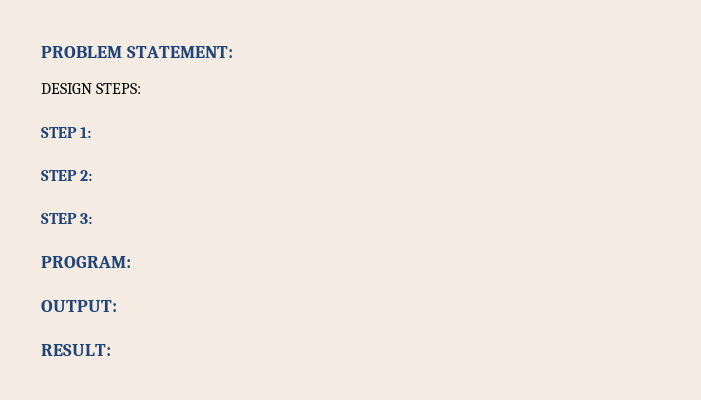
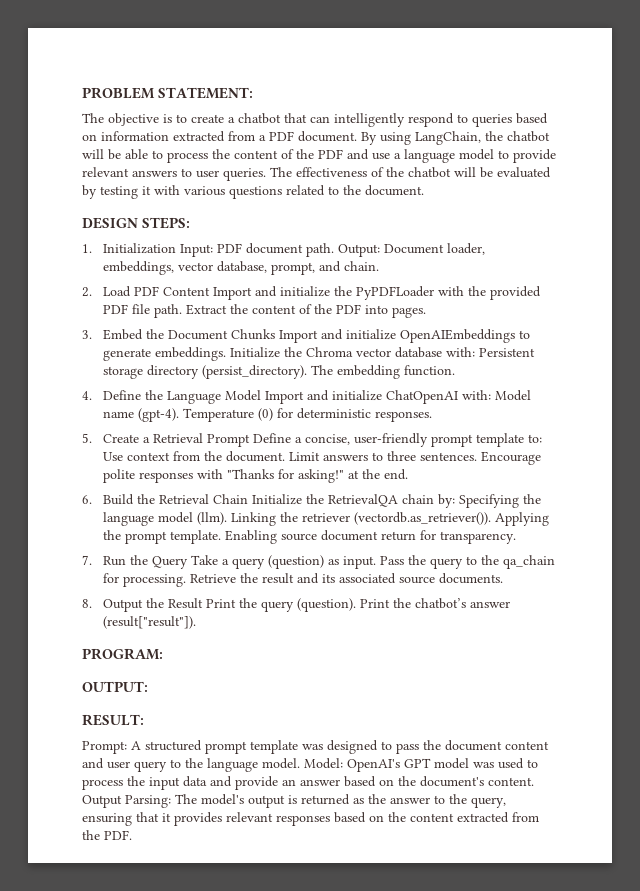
[41,83,142,94] [41,127,92,138] [41,170,93,181] [41,213,93,224] [41,256,131,268] [41,300,117,312] [41,344,111,356] DESIGN STEPS: // STEP 1: // STEP 2: // STEP 3: // PROGRAM: // OUTPUT: // RESULT: -> [82,113,548,127] [82,131,550,145] [82,149,556,163] [82,167,551,181] [82,185,424,199] [82,217,191,229] [82,243,486,257] [103,261,380,275] [82,286,542,300] [103,304,427,318] [82,329,531,343] [103,347,536,361] [103,365,456,379] [82,390,532,404] [103,408,433,422] [82,433,543,447] [103,451,542,465] [103,469,409,483] [82,494,542,508] [103,512,550,526] [103,530,517,544] [82,555,556,569] [103,573,504,587] [82,598,511,612] [103,616,197,629] [82,648,163,660] [82,681,148,692] [82,714,144,726] [82,740,549,754] [82,758,538,772] [82,776,534,790] [82,794,506,808] [82,812,539,826] [82,830,132,840] The objective is to create a chatbot that can intelligently respond to queries based on information extracted from a PDF document. By using LangChain, the chatbot will be able to process the content of the PDF and use a language model to provide relevant answers to user queries. The effectiveness of the chatbot will be evaluated by testing it with various questions related to the document. // DESIGN STEPS: // 1. Initialization Input: PDF document path. Output: Document loader, embeddings, vector database, prompt, and chain. // 2. Load PDF Content Import and initialize the PyPDFLoader with the provided PDF file path. Extract the content of the PDF into pages. // 3. Embed the Document Chunks Import and initialize OpenAIEmbeddings to generate embeddings. Initialize the Chroma vector database with: Persistent storage directory (persist_directory). The embedding function. // 4. Define the Language Model Import and initialize ChatOpenAI with: Model name (gpt-4). Temperature (0) for deterministic responses. // 5. Create a Retrieval Prompt Define a concise, user-friendly prompt template to: Use context from the document. Limit answers to three sentences. Encourage polite responses with "Thanks for asking!" at the end. // 6. Build the Retrieval Chain Initialize the RetrievalQA chain by: Specifying the language model (llm). Linking the retriever (vectordb.as_retriever()). Applying the prompt template. Enabling source document return for transparency. // 7. Run the Query Take a query (question) as input. Pass the query to the qa_chain for processing. Retrieve the result and its associated source documents. // 8. Output the Result Print the query (question). Print the chatbot’s answer (result["result"]). // PROGRAM: // OUTPUT: // RESULT: // Prompt: A structured prompt template was designed to pass the document content and user query to the language model. Model: OpenAI's GPT model was used to process the input data and provide an answer based on the document's content. Output Parsing: The model's output is returned as the answer to the query, ensuring that it provides relevant responses based on the content extracted from the PDF.

